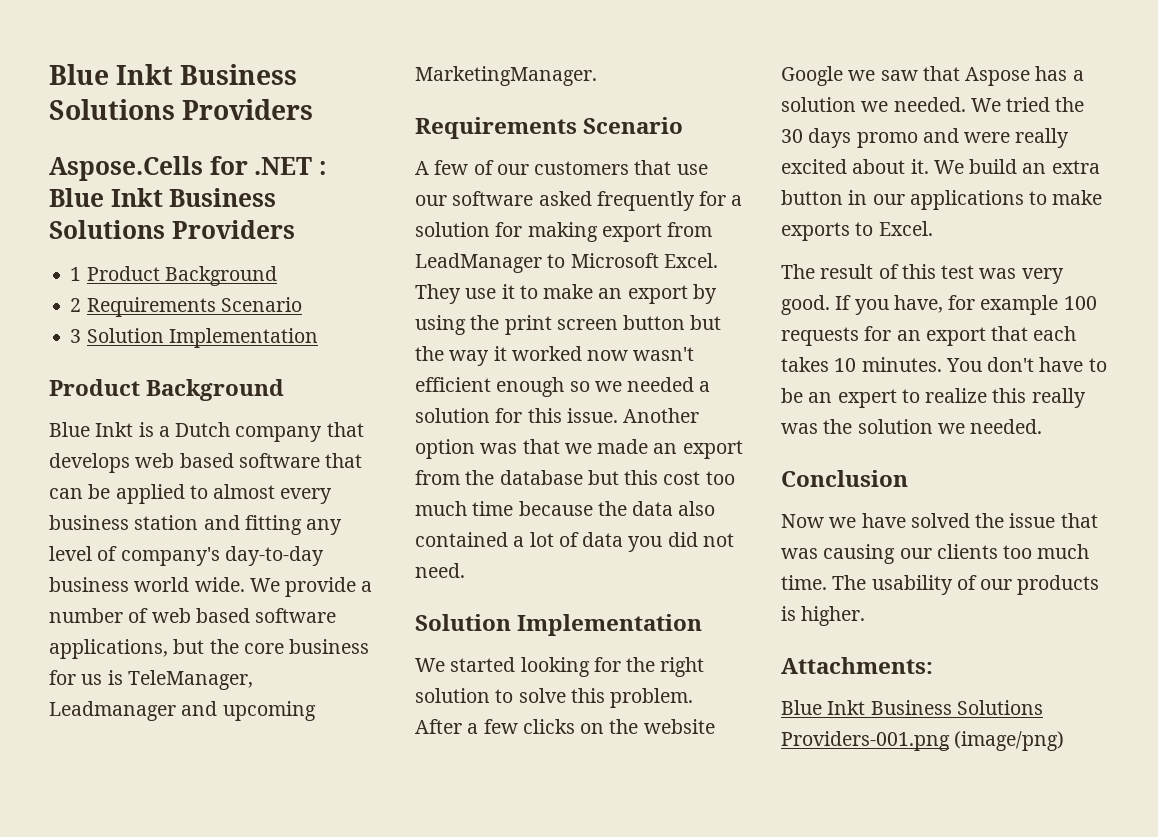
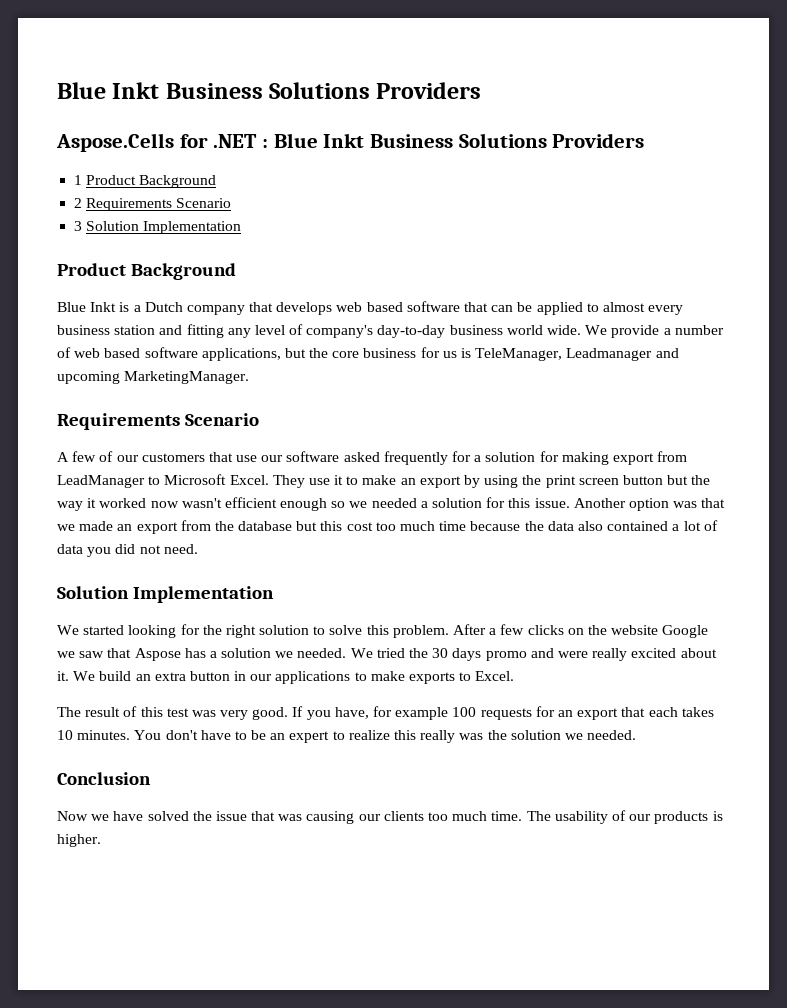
[781,657,933,674] [781,700,1043,715] [781,731,1065,751] // Attachments: // Blue Inkt Business Solutions Providers-001.png (image/png) -> (101, 840) none

